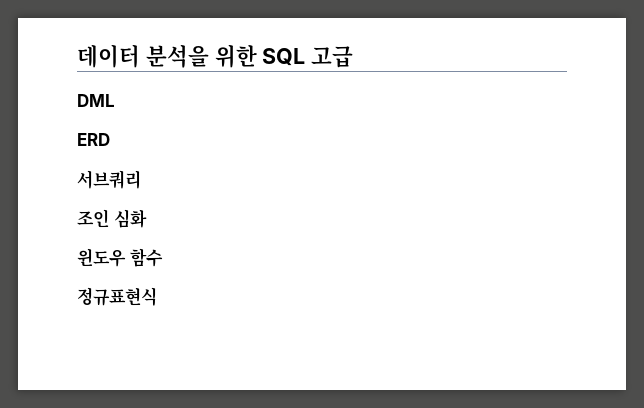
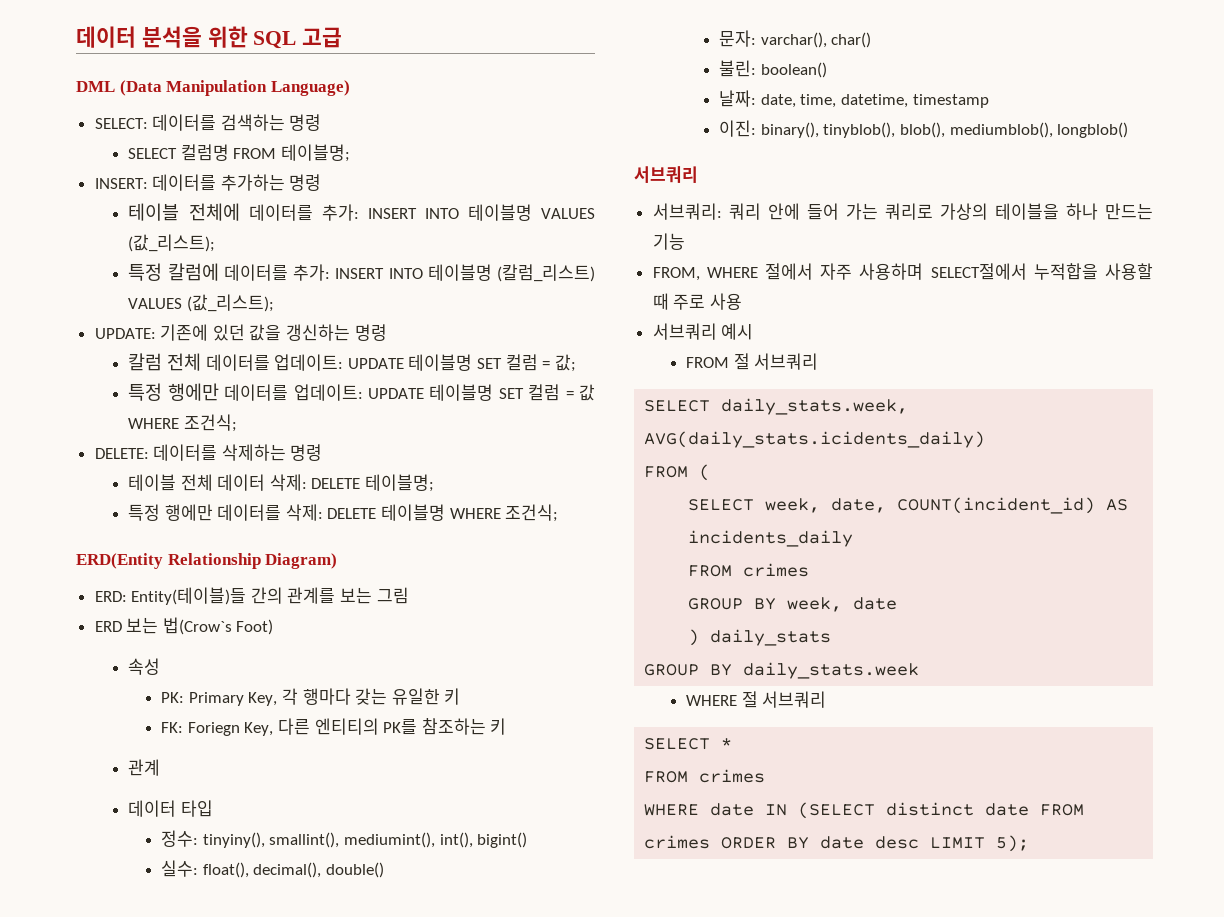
[77,133,110,146] [77,170,141,189] [77,209,147,228] [77,248,163,267] [77,287,157,306] // ERD // 서브쿼리 // 조인 심화 // 윈도우 함수 // 정규표현식 -> [119,80,350,96] [94,114,322,131] [127,144,350,162] [94,174,322,191] [127,203,595,221] [127,234,215,252] [127,263,595,282] [127,294,274,312] [94,324,387,341] [127,353,576,372] [127,383,595,401] [127,414,237,432] [94,444,323,461] [127,474,434,492] [127,504,559,522] [76,553,338,569] [94,587,409,605] [94,617,274,635] [127,658,160,675] [161,688,461,706] [161,718,507,736] [127,759,160,776] [127,800,213,817] [161,830,528,848] [161,860,385,878] [719,30,872,48] [719,60,827,78] [719,90,989,108] [719,120,1129,138] [634,166,698,183] [652,203,1153,220] [652,233,685,250] [652,263,1153,281] [652,293,742,310] [652,323,754,340] [685,353,819,370] [644,398,909,415] [644,431,986,448] [644,464,711,481] [688,497,1129,514] [688,530,854,547] [688,563,810,577] [688,597,898,612] [688,629,832,646] [644,662,920,679] [685,691,827,708] [644,738,733,750] [644,769,766,783] [644,802,1085,819] [644,835,1030,852] (Data Manipulation Language) // SELECT: 데이터를 검색하는 명령 // SELECT 컬럼명 FROM 테이블명; // INSERT: 데이터를 추가하는 명령 // 테이블 전체에 데이터를 추가: INSERT INTO 테이블명 VALUES (값_리스트); // 특정 칼럼에 데이터를 추가: INSERT INTO 테이블명 (칼럼_리스트) VALUES (값_리스트); // UPDATE: 기존에 있던 값을 갱신하는 명령 // 칼럼 전체 데이터를 업데이트: UPDATE 테이블명 SET 컬럼 = 값; // 특정 행에만 데이터를 업데이트: UPDATE 테이블명 SET 컬럼 = 값 WHERE 조건식; // DELETE: 데이터를 삭제하는 명령 // 테이블 전체 데이터 삭제: DELETE 테이블명; // 특정 행에만 데이터를 삭제: DELETE 테이블명 WHERE 조건식; // ERD(Entity Relationship Diagram) // ERD: Entity(테이블)들 간의 관계를 보는 그림 // ERD 보는 법(Crow`s Foot) // 속성 // PK: Primary Key, 각 행마다 갖는 유일한 키 // FK: Foriegn Key, 다른 엔티티의 PK를 참조하는 키 // 관계 // 데이터 타입 // 정수: tinyiny(), smallint(), mediumint(), int(), bigint() // 실수: float(), decimal(), double() // 문자: varchar(), char() // 불린: boolean() // 날짜: date, time, datetime, timestamp // 이진: binary(), tinyblob(), blob(), mediumblob(), longblob() // 서브쿼리 // 서브쿼리: 쿼리 안에 들어 가는 쿼리로 가상의 테이블을 하나 만드는 기능 // FROM, WHERE 절에서 자주 사용하며 SELECT절에서 누적합을 사용할 때 주로 사용 // 서브쿼리 예시 // FROM 절 서브쿼리 // SELECT daily_stats.week, AVG(daily_stats.icidents_daily) // FROM ( // SELECT week, date, COUNT(incident_id) AS incidents_daily // FROM crimes // GROUP BY week, date // ) daily_stats // GROUP BY daily_stats.week // WHERE 절 서브쿼리 // SELECT * // FROM crimes // WHERE date IN (SELECT distinct date FROM crimes ORDER BY date desc LIMIT 5);

